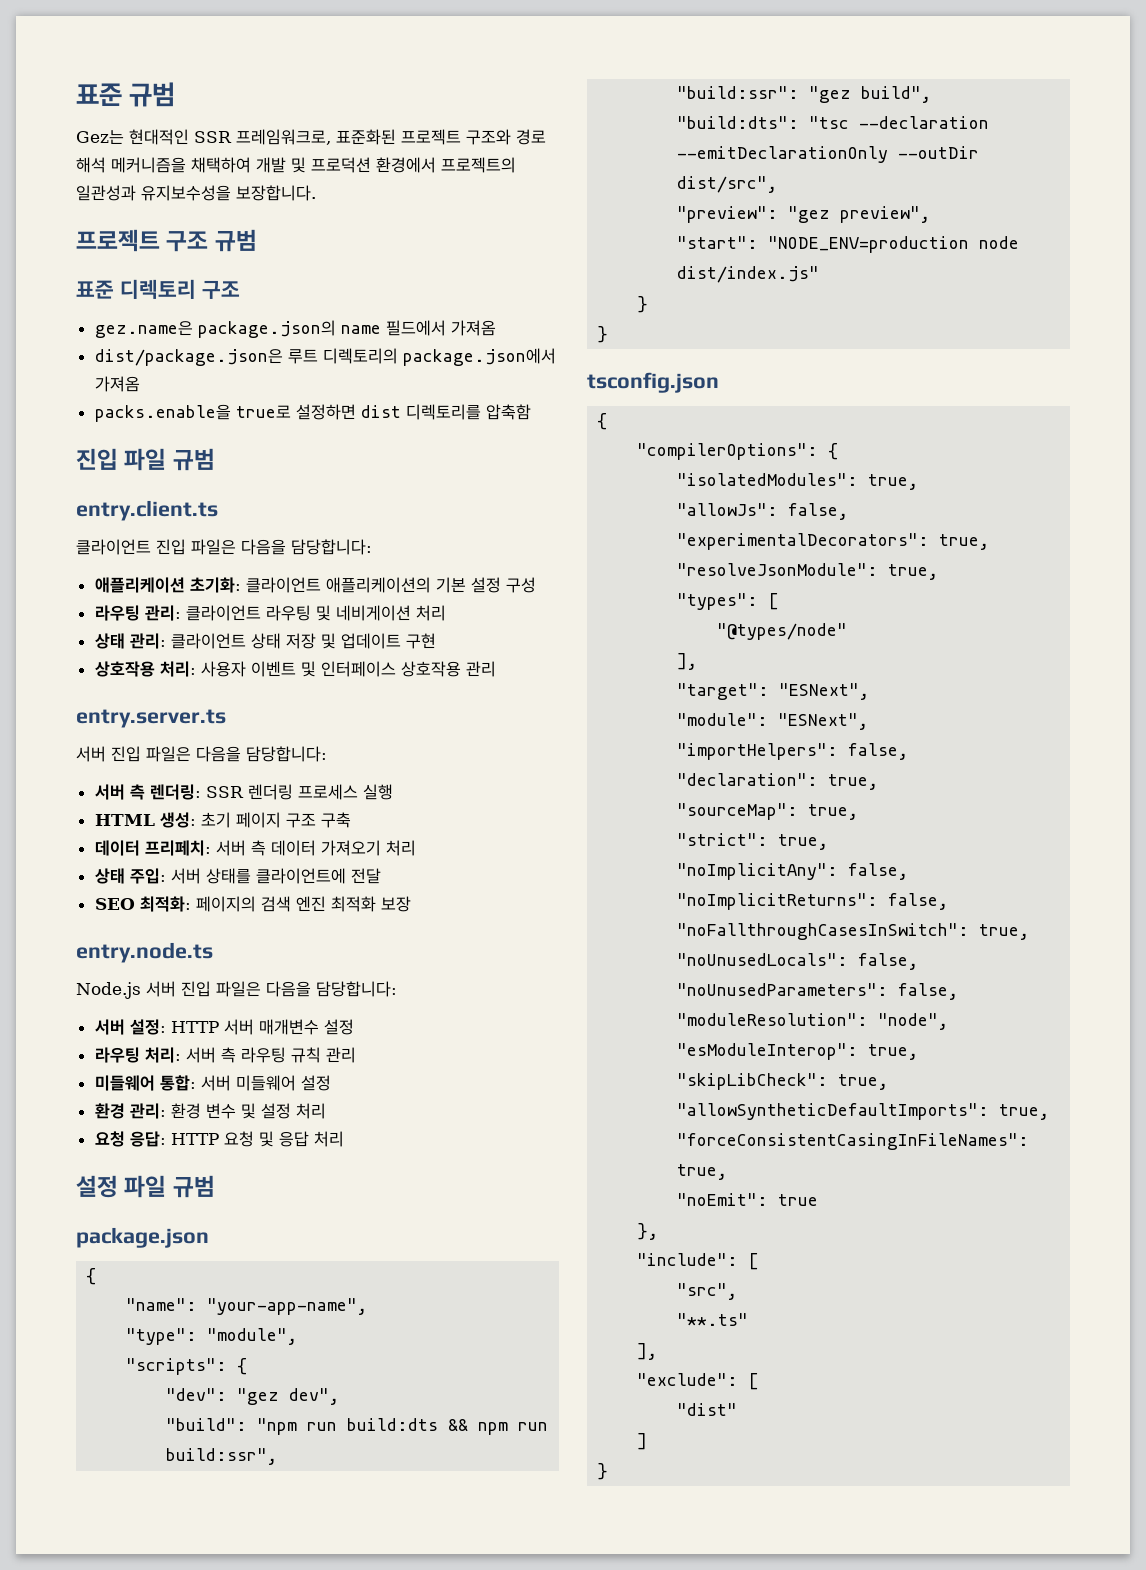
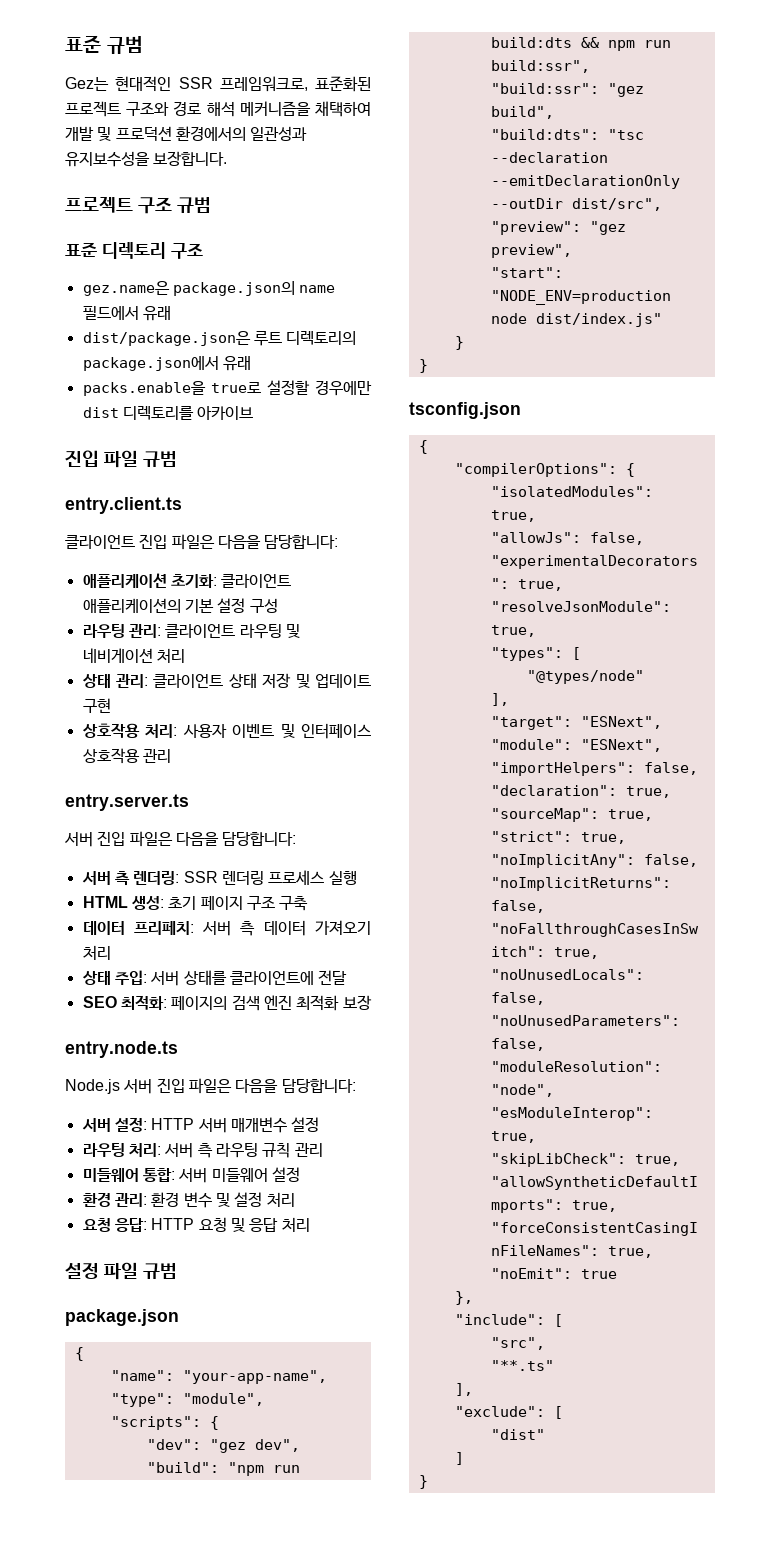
[376,157,516,173] 환경에서 프로젝트의 -> [175,126,246,141] 환경에서의
[450,320,496,336] 가져옴 -> [142,306,171,321] 유래
[94,376,140,392] 가져옴 -> [222,356,251,371] 유래
[295,404,356,420] 설정하면 -> [266,380,372,396] 설정할 경우에만
[485,404,531,420] 압축함 -> [197,406,254,420] 아카이브

